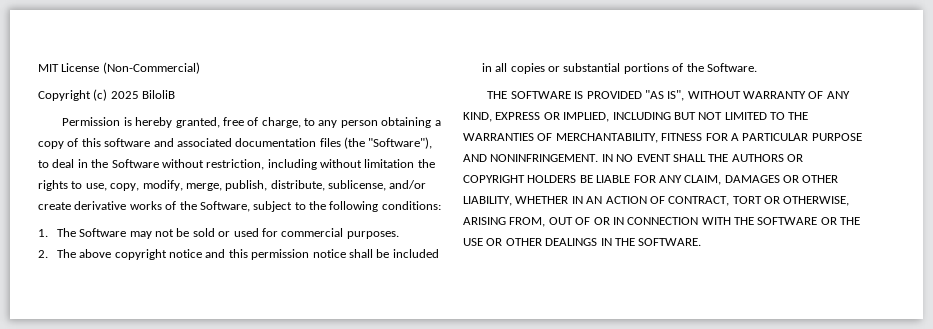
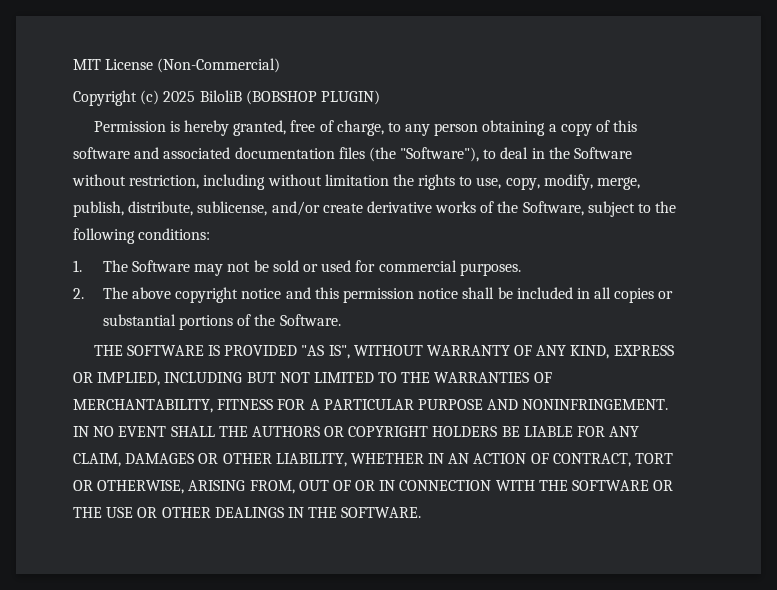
(176, 94) none -> [245,90,380,105] (BOBSHOP PLUGIN)

